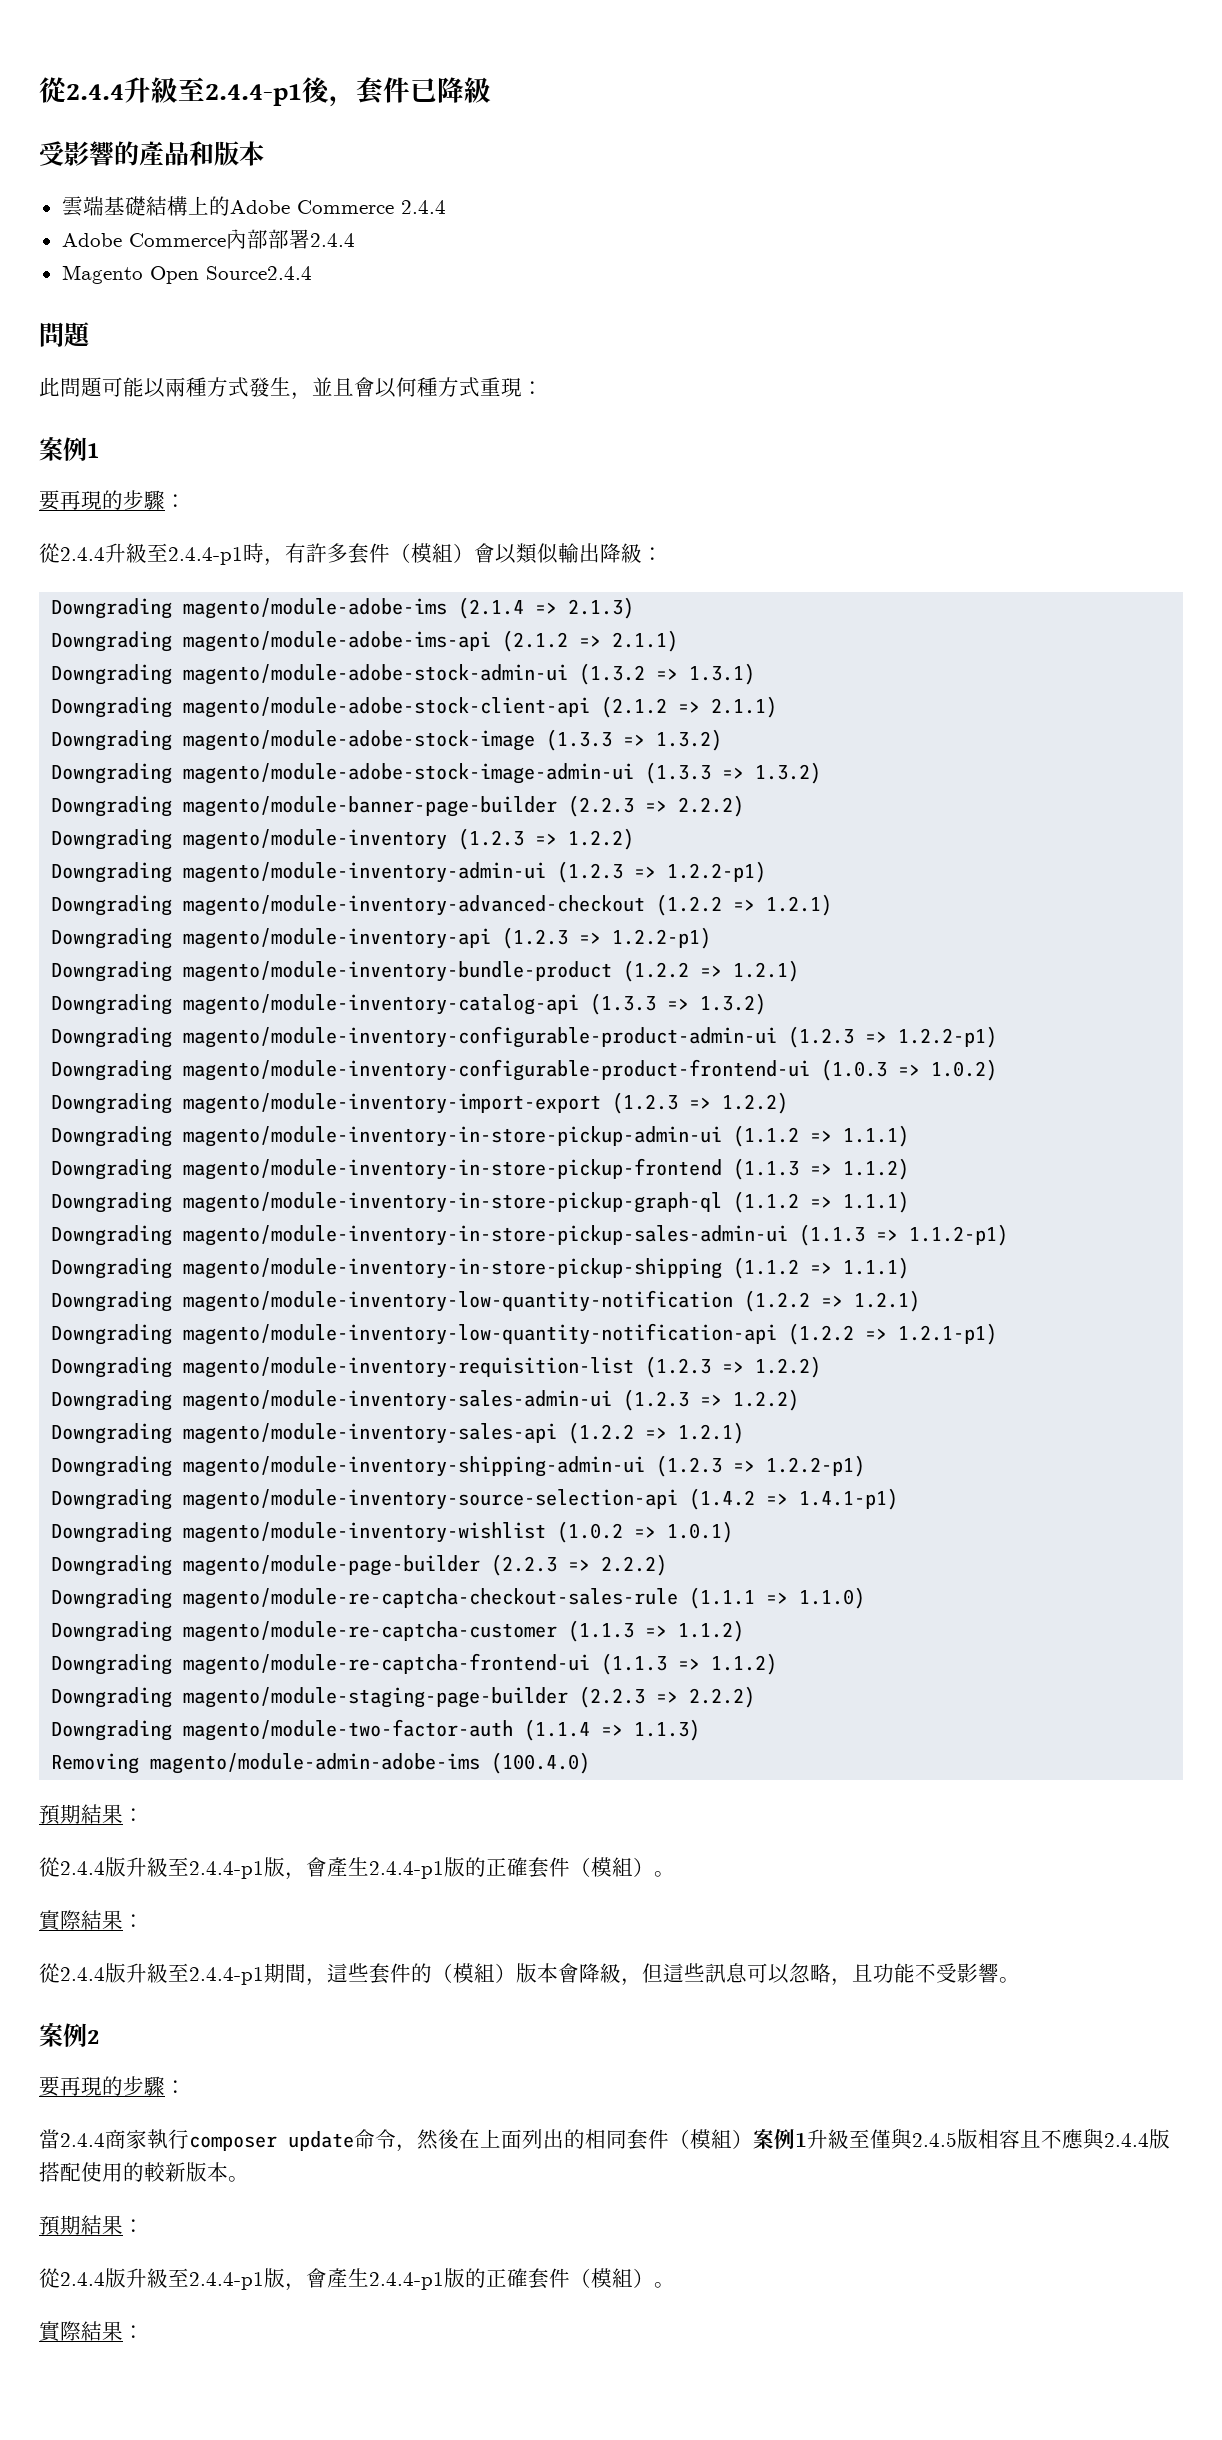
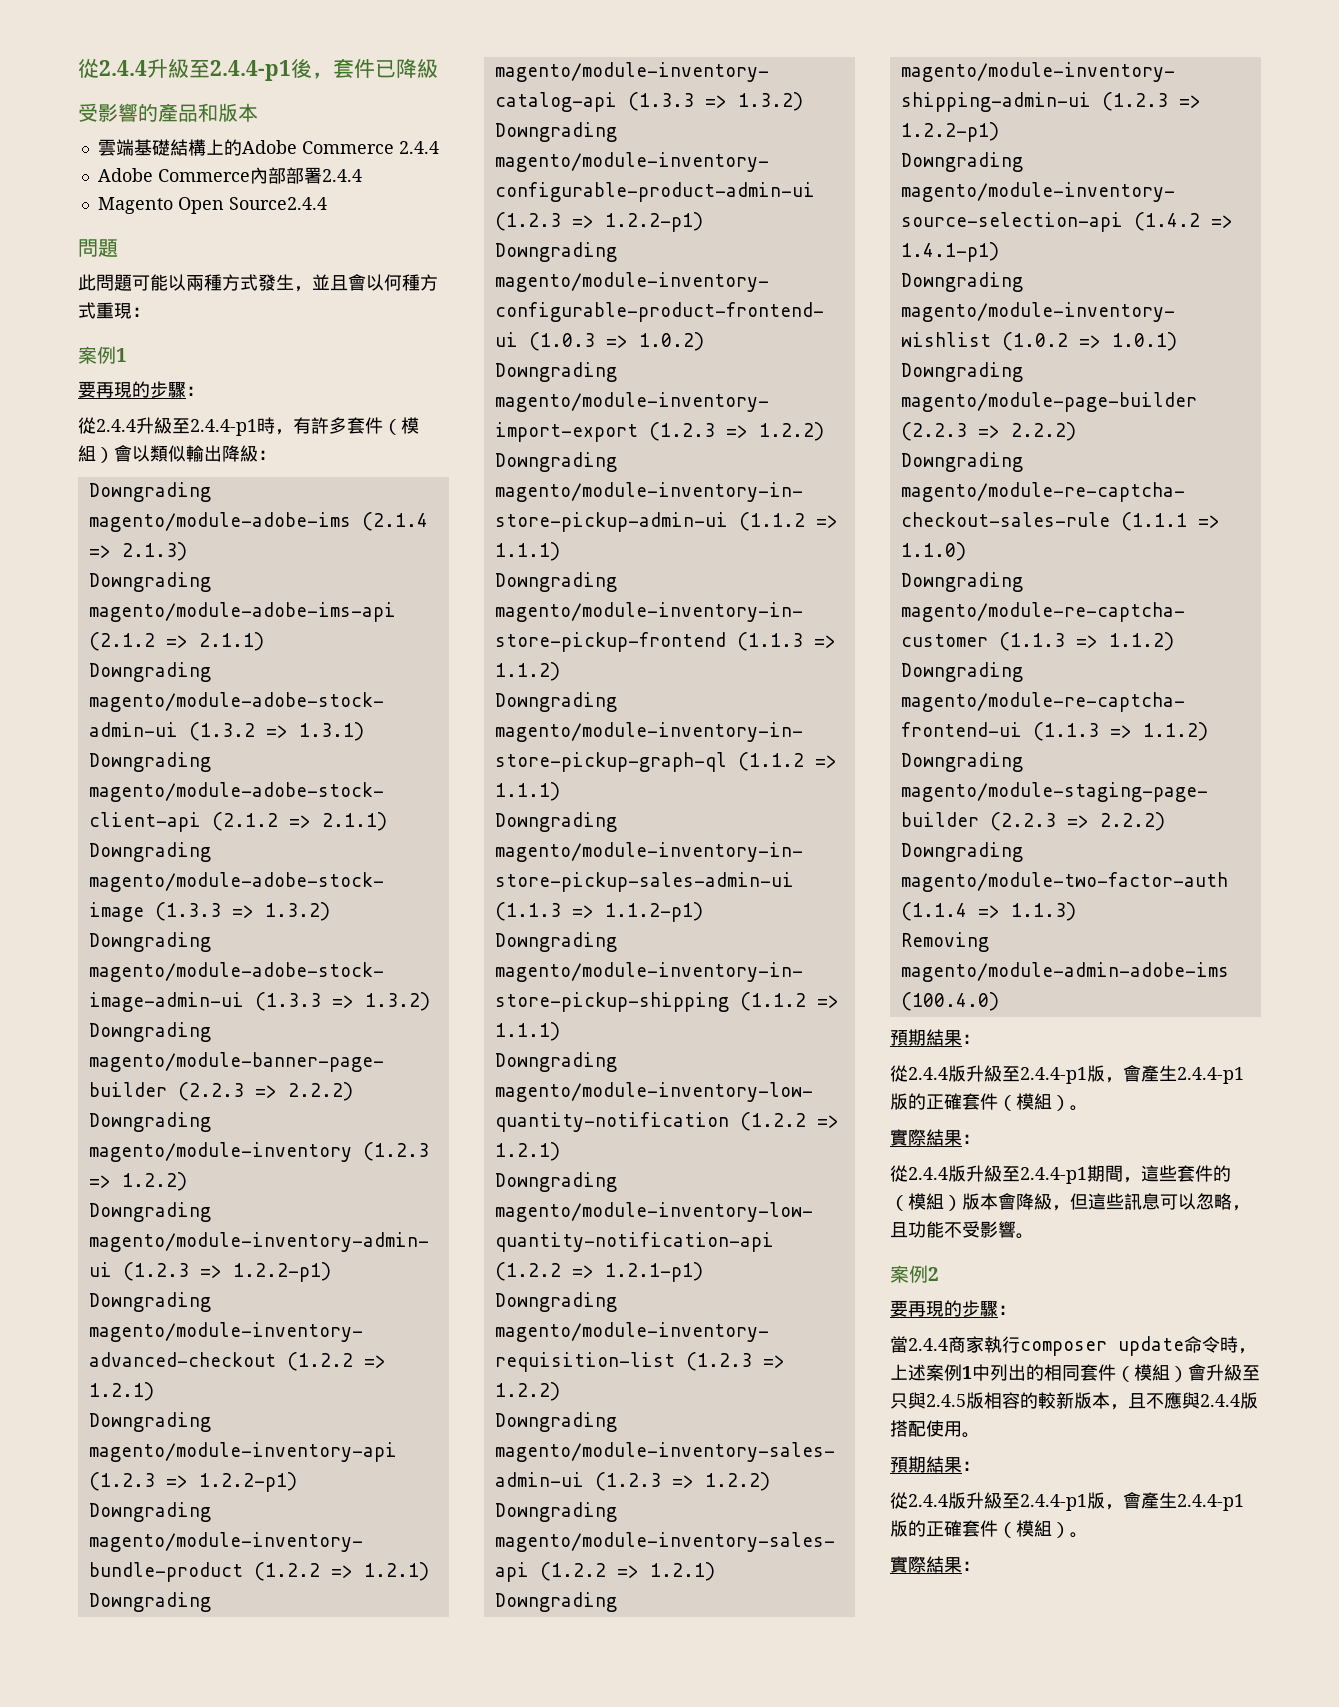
[396,2129,522,2152] ，然後在上面 -> [1220,1336,1256,1354] [890,1364,990,1381] 時，上述案例1中
[753,2128,1020,2150] 案例1升級至僅與2.4.5版相容 -> [1188,1364,1260,1381] [890,1392,1128,1410] 會升級至只與2.4.5版相容的較新版本，
[123,2162,228,2182] 的較新版本 -> (962, 1429) none

